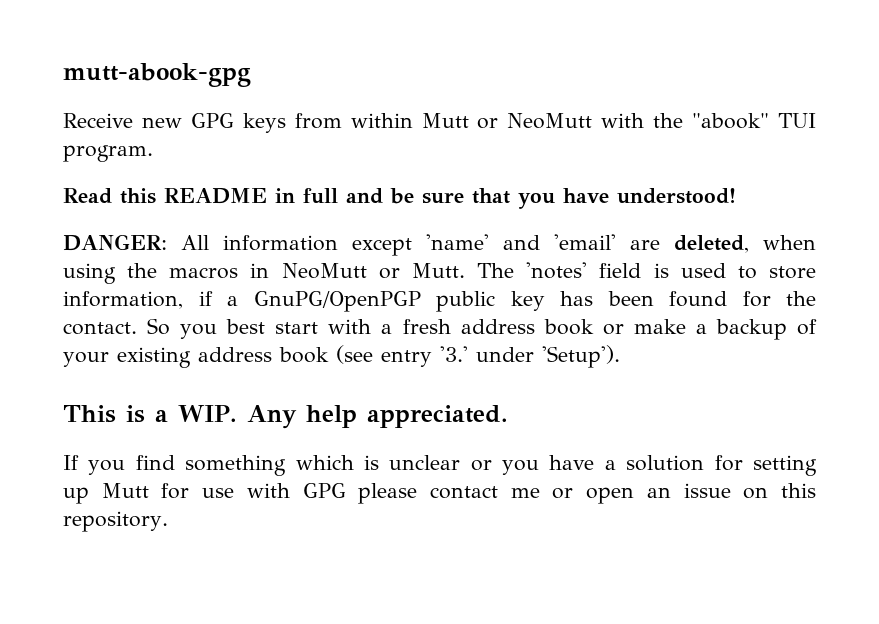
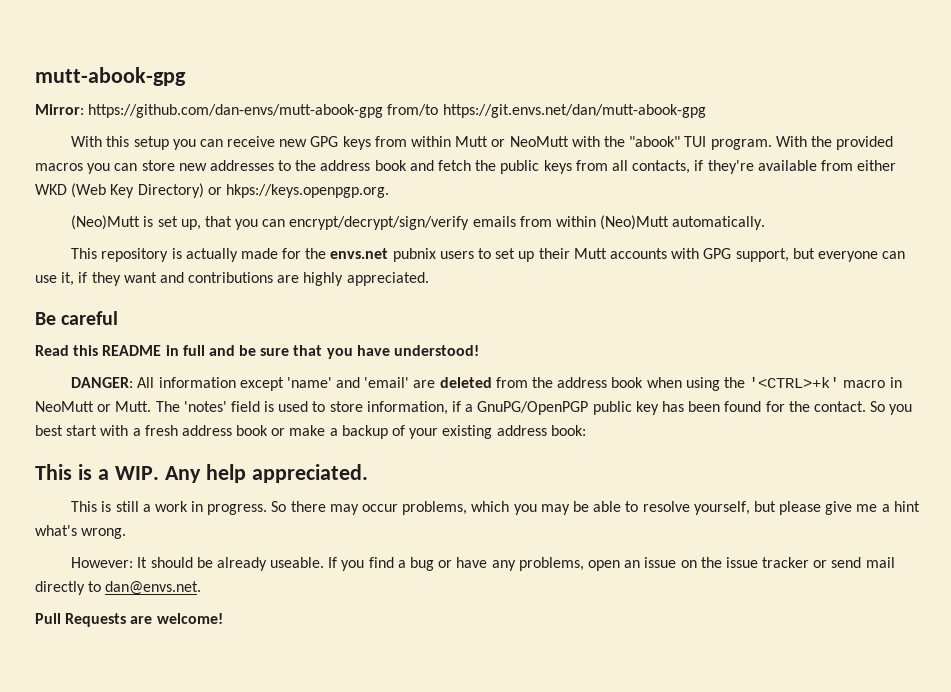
[63,113,133,128] Receive -> [35,104,706,118] [71,136,276,150] Mirror: https://github.com/dan-envs/mutt-abook-gpg from/to https://git.envs.net/dan/mutt-abook-gpg // With this setup you can receive
(153, 153) none -> [775,136,894,150] [35,160,897,174] [35,183,389,198] [71,215,766,230] [71,248,906,262] [35,272,429,286] [35,311,119,325] With the provided macros you can store new addresses to the address book and fetch the public keys from all contacts, if they're available from either WKD (Web Key Directory) or hkps://keys.openpgp.org. // (Neo)Mutt is set up, that you can encrypt/decrypt/sign/verify emails from within (Neo)Mutt automatically. // This repository is actually made for the envs.net pubnix users to set up their Mutt accounts with GPG support, but everyone can use it, if they want and contributions are highly appreciated. // Be careful
[674,235,749,253] deleted, -> [439,377,644,388] deleted from the address book
[169,267,239,279] macros -> [749,377,886,388] '<CTRL>+k' macro
[279,345,620,368] book (see entry '3.' under 'Setup'). -> [550,425,586,436] book:
[63,455,817,476] [63,483,816,504] [63,511,168,532] If you find something which is unclear or you have a solution for setting up Mutt for use with GPG please contact me or open an issue on this repository. -> [71,501,920,515] [35,525,127,539] [71,557,895,571] [35,581,202,595] [35,613,223,627] This is still a work in progress. So there may occur problems, which you may be able to resolve yourself, but please give me a hint what's wrong. // However: It should be already useable. If you find a bug or have any problems, open an issue on the issue tracker or send mail directly to dan@envs.net. // Pull Requests are welcome!

